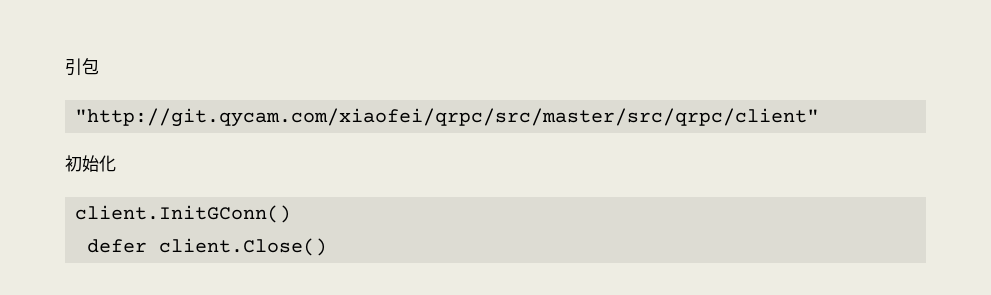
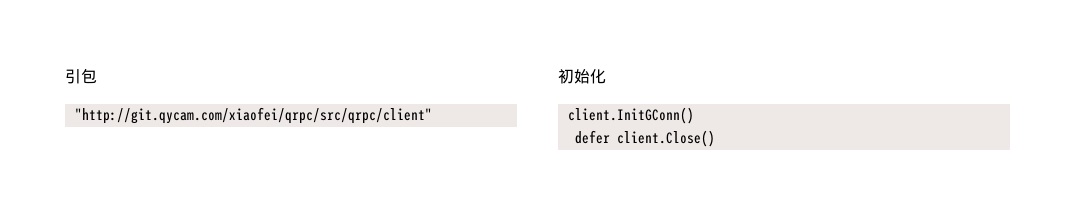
[75,108,820,127] "http://git.qycam.com/xiaofei/qrpc/src/master/src/qrpc/client" -> [74,107,432,124] "http://git.qycam.com/xiaofei/qrpc/src/qrpc/client"

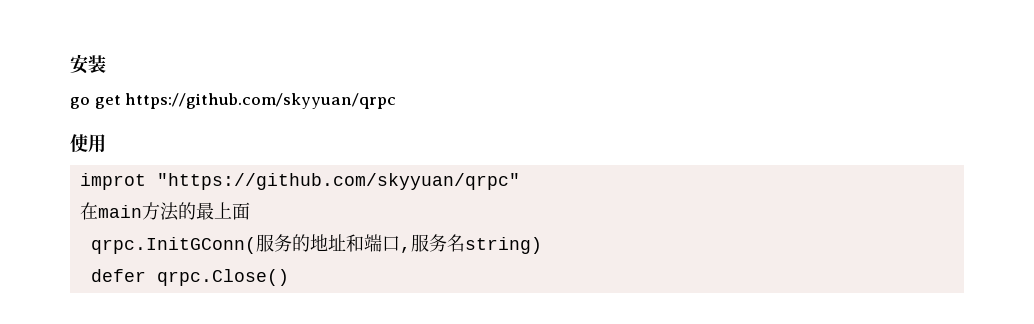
[65,68,97,84] [74,107,432,124] [558,69,606,84] [567,107,694,124] 引包 // "http://git.qycam.com/xiaofei/qrpc/src/qrpc/client" // 初始化 // client.InitGConn() -> [70,54,106,74] [70,93,397,109] [70,134,106,153] [80,173,521,190] [80,202,251,221] [91,234,543,254] 安装 // go get https://github.com/skyyuan/qrpc // 使用 // improt "https://github.com/skyyuan/qrpc" // 在main方法的最上面 // qrpc.InitGConn(服务的地址和端口,服务名string)
[616,130,715,147] client.Close() -> [157,269,290,286] qrpc.Close()

